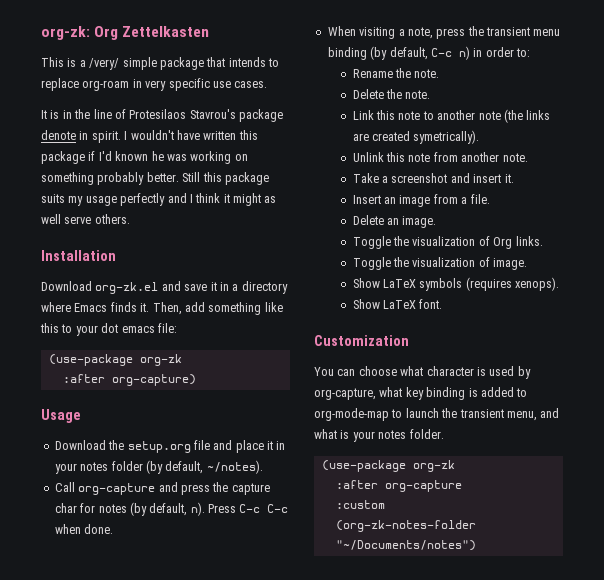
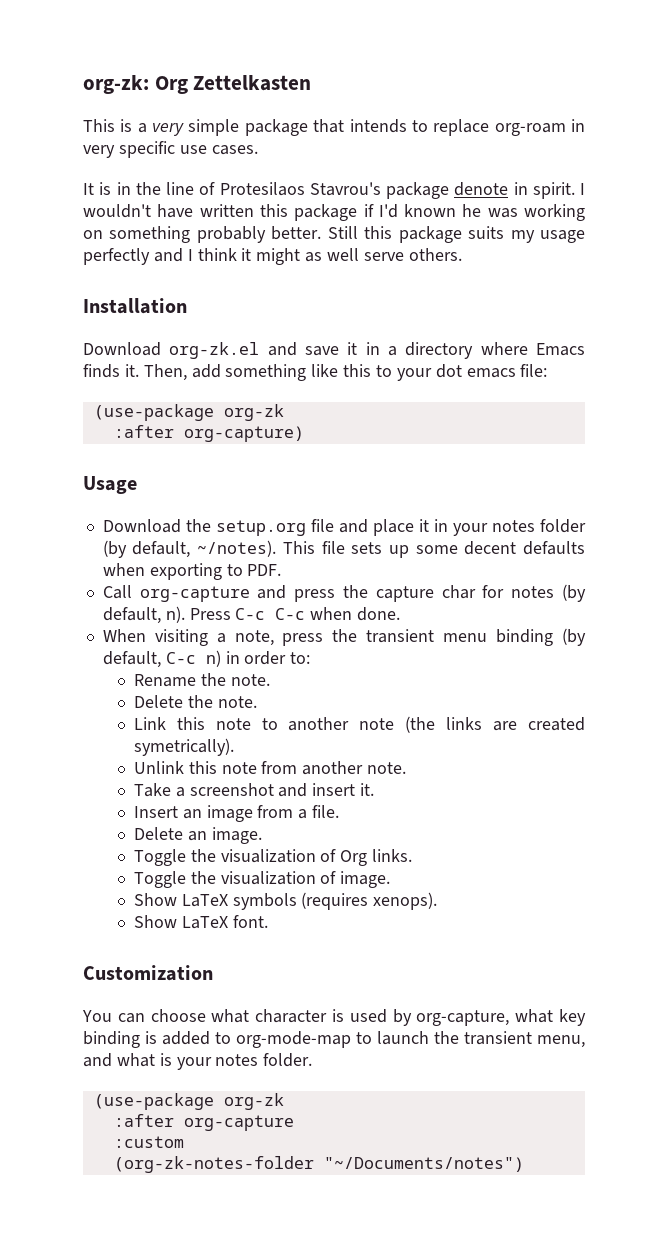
[89,58,120,70] /very/ -> [152,123,185,136] very
(263, 467) none -> [282,541,585,558] [102,563,282,580] This file sets up some decent defaults when exporting to PDF.

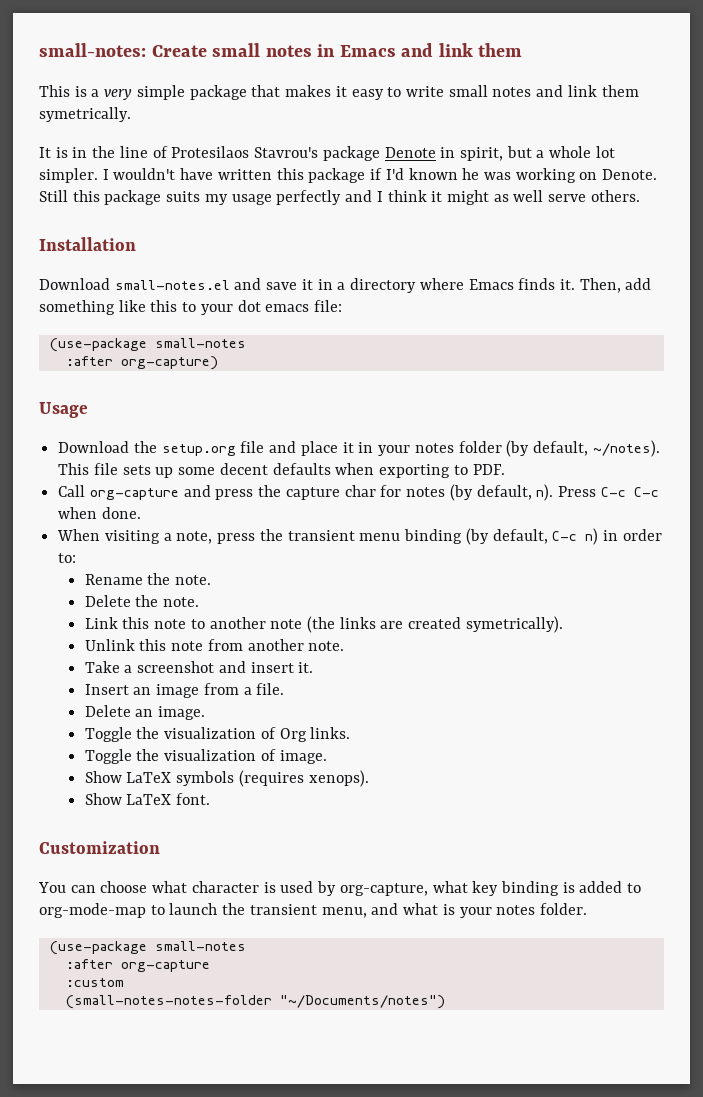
[83,75,312,94] org-zk: Org Zettelkasten -> [39,43,523,57] small-notes: Create small notes in Emacs and link them
[349,119,585,136] [83,141,258,158] intends to replace org-roam in very specific use cases. -> [285,85,639,100] [39,107,131,122] makes it easy to write small notes and link them symetrically.
[454,182,575,199] denote in spirit. -> [384,146,615,161] [39,168,98,183] Denote in spirit, but a whole lot simpler.
[109,226,322,243] something probably better. -> [602,169,658,180] Denote.
[169,342,260,359] org-zk.el -> [114,280,230,290] small-notes.el
[223,404,284,421] org-zk -> [154,338,246,348] small-notes
[223,1093,284,1110] org-zk -> [154,941,246,951] small-notes
[113,1156,314,1173] (org-zk-notes-folder -> [65,995,272,1009] (small-notes-notes-folder

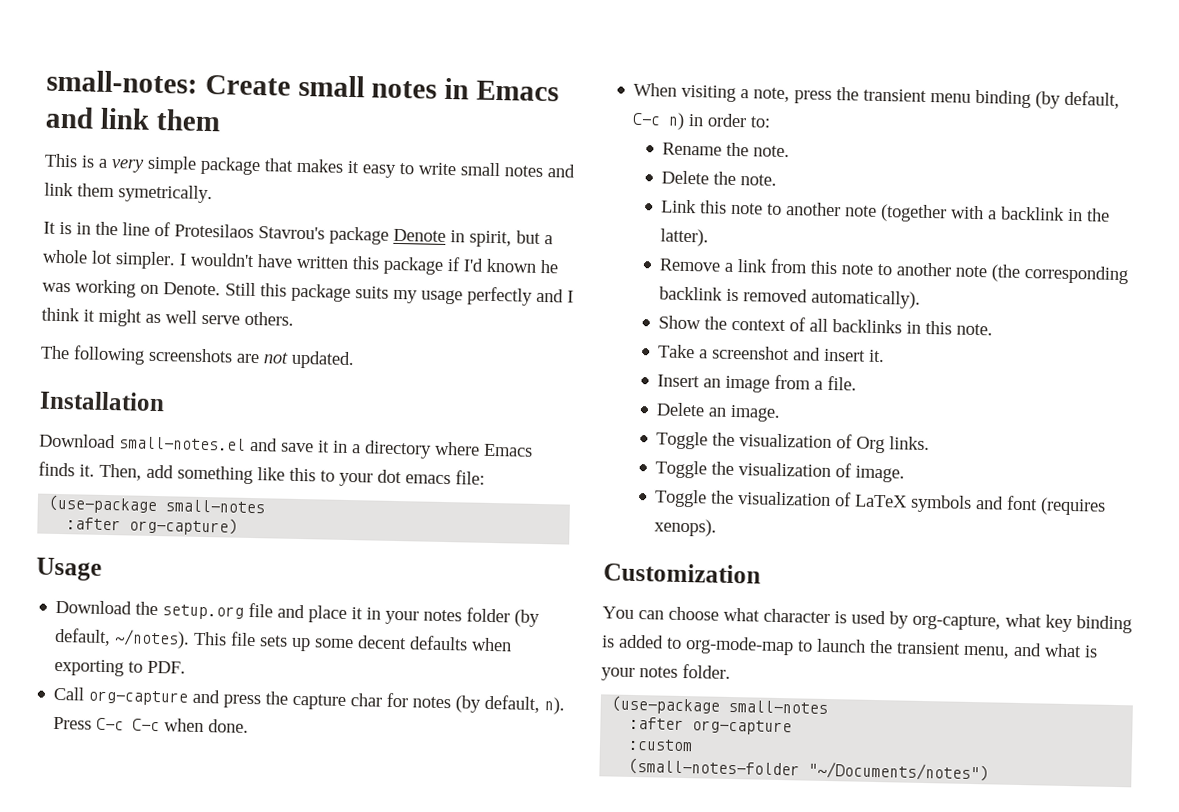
(640, 196) none -> [40,345,355,370] // The following screenshots are not updated.
[307,616,563,633] [84,639,304,651] (the links are created symetrically). // Unlink this note from another -> [880,204,1111,223] [660,228,710,247] [659,258,1129,285] [659,286,922,309] [658,315,953,335] (together with a backlink in the latter). // Remove a link from this note to another note (the corresponding backlink is removed automatically). // Show the context of all backlinks in this
[84,771,235,786] Show LaTeX symbols -> [654,489,1039,513] Toggle the visualization of LaTeX symbols and font
[84,793,211,805] // Show LaTeX font. -> (718, 527) none
[65,995,272,1009] (small-notes-notes-folder -> [628,757,801,778] (small-notes-folder

